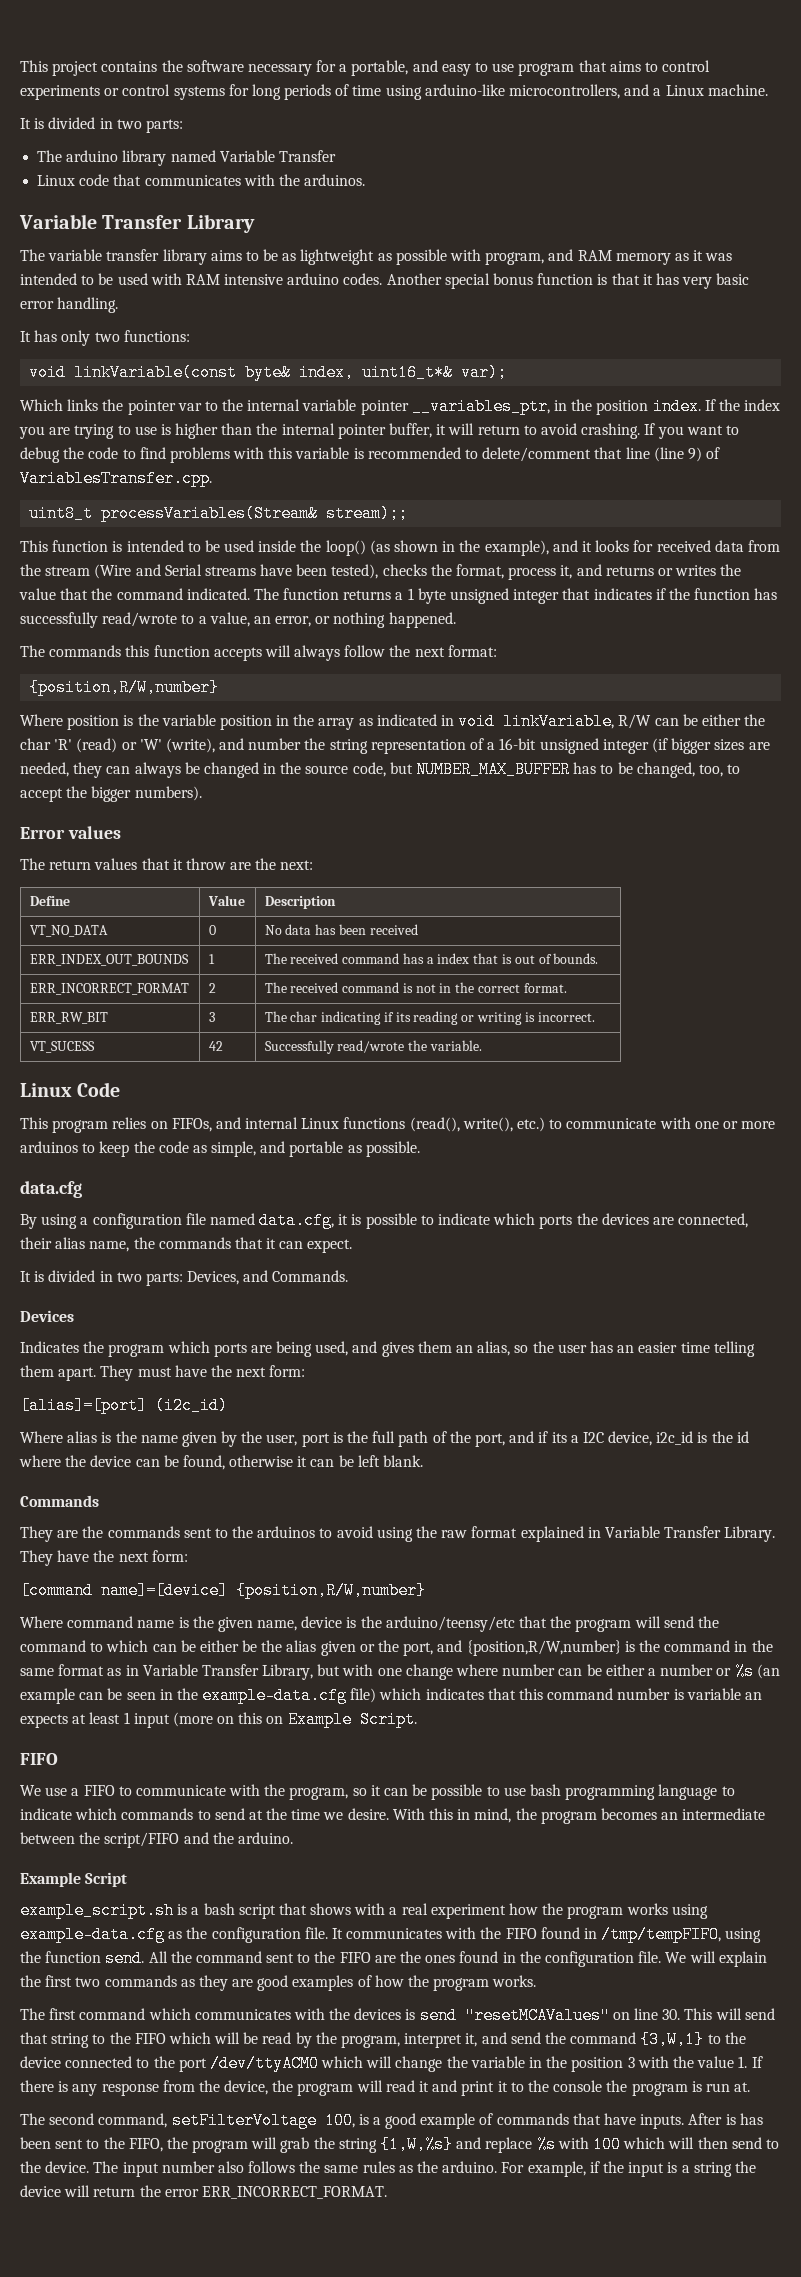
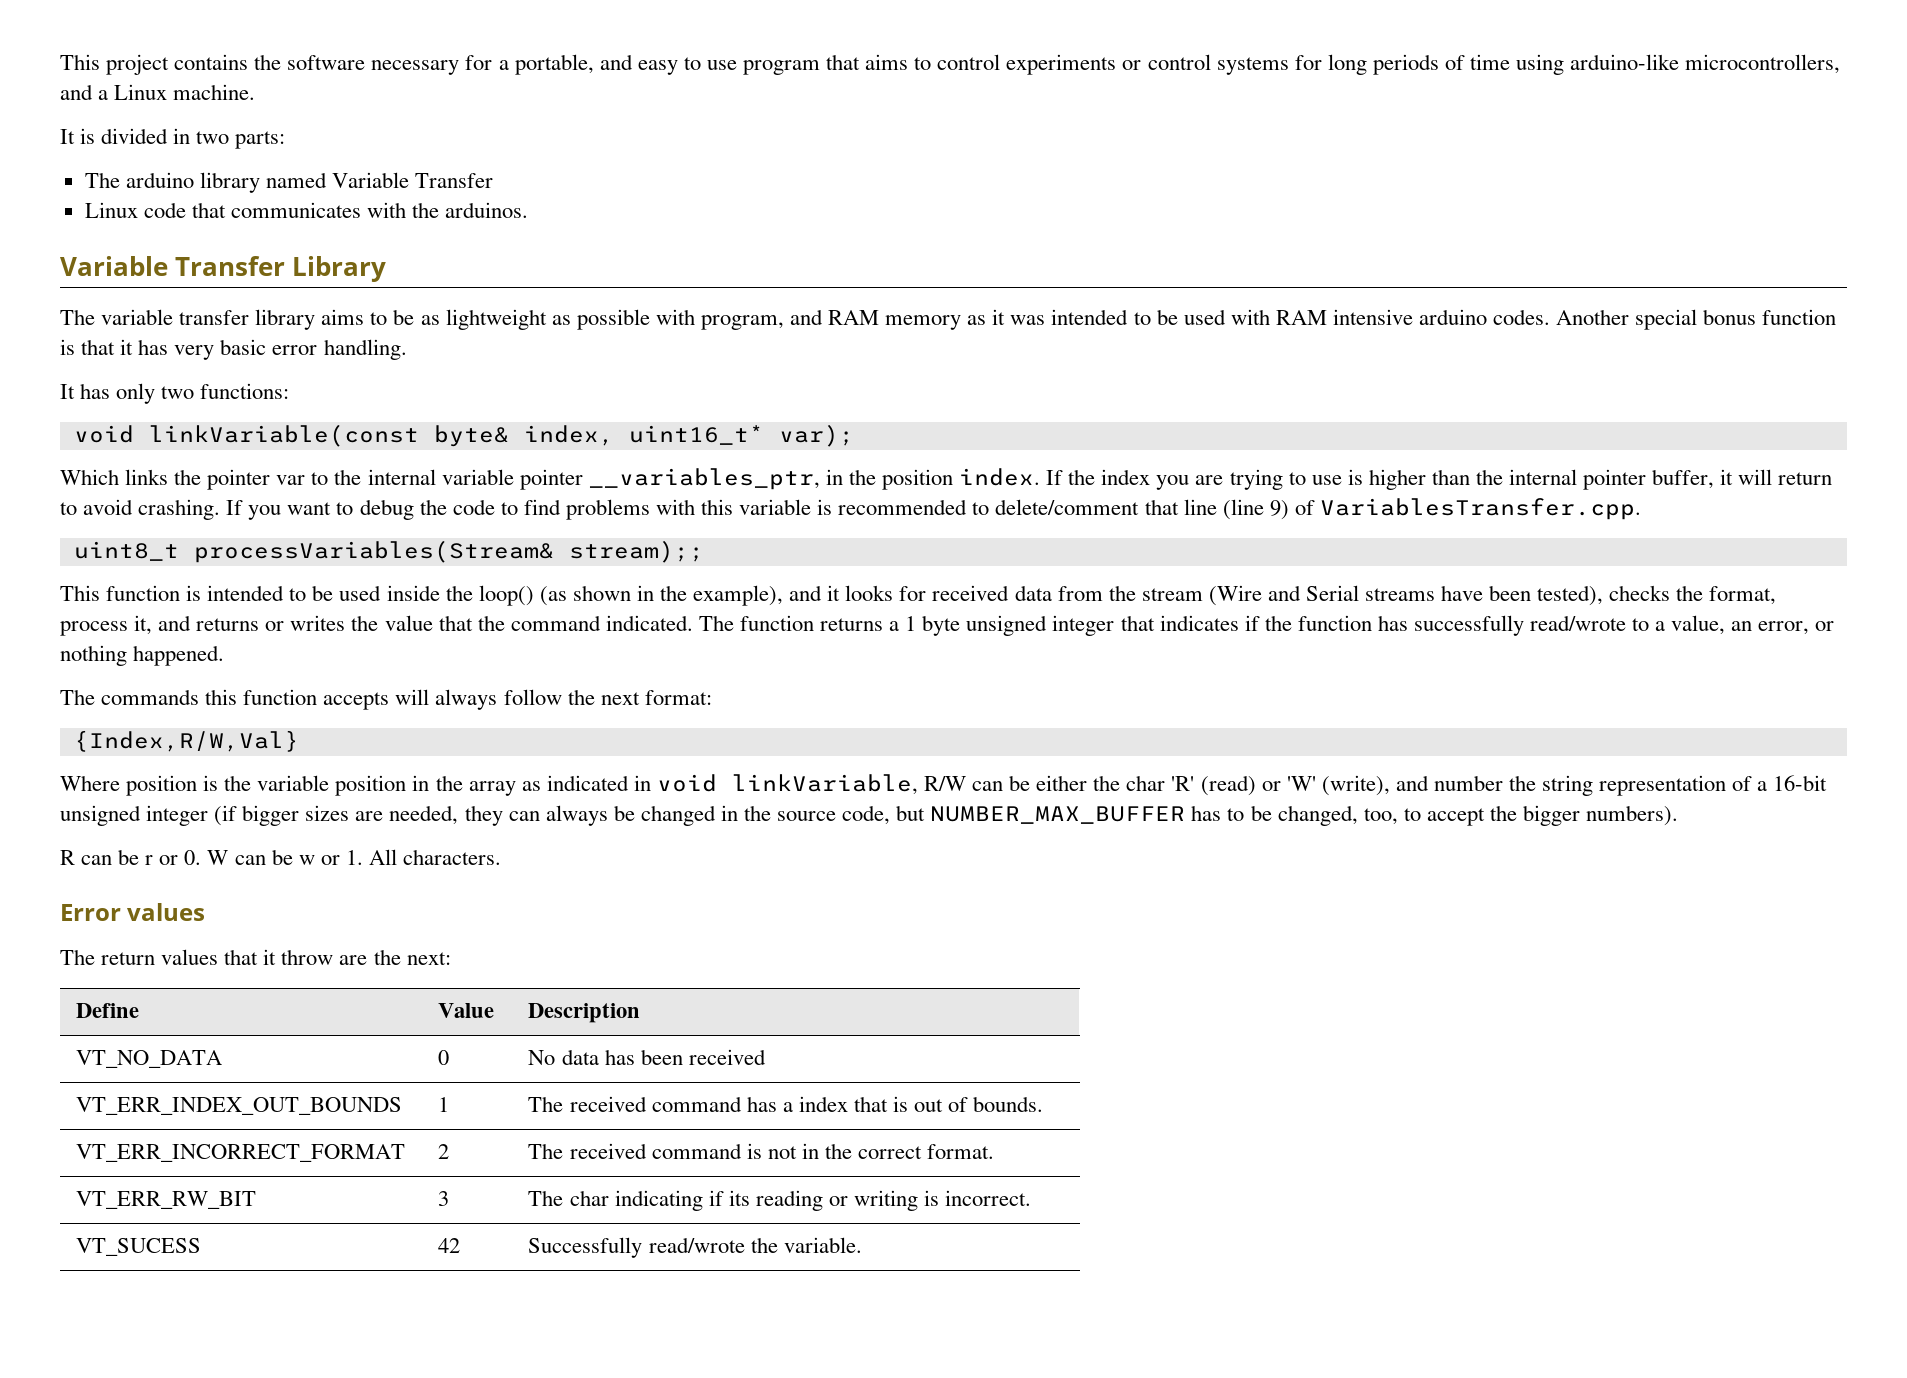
[362,364,454,381] uint16_t*& -> [628,425,764,445] uint16_t*
[29,679,220,696] {position,R/W,number} -> [73,730,299,752] {Index,R/W,Val}
(202, 793) none -> [60,849,501,865] // R can be r or 0. W can be w or 1. All characters.
[29,954,189,966] ERR_INDEX_OUT_BOUNDS -> [76,1097,403,1115] VT_ERR_INDEX_OUT_BOUNDS
[29,983,189,995] ERR_INCORRECT_FORMAT -> [76,1144,406,1162] VT_ERR_INCORRECT_FORMAT
[29,1012,108,1024] ERR_RW_BIT -> [76,1191,257,1209] VT_ERR_RW_BIT
[20,1082,121,1097] [20,1117,776,1133] [20,1141,420,1157] [20,1181,82,1198] [20,1212,749,1229] [20,1237,353,1253] [20,1270,349,1286] [20,1310,74,1322] [20,1341,755,1357] [20,1365,306,1381] [20,1397,228,1414] [20,1431,749,1447] [19,1455,424,1470] [20,1495,99,1507] [20,1526,776,1542] [20,1550,188,1566] [20,1582,426,1599] [20,1616,719,1632] [20,1640,773,1656] [20,1663,780,1680] [20,1687,762,1704] [20,1711,417,1728] [20,1753,58,1765] [20,1784,735,1800] [20,1808,766,1824] [20,1832,293,1848] [20,1872,128,1887] [20,1902,708,1919] [20,1926,762,1943] [20,1950,767,1967] [20,1975,537,1991] [20,2007,775,2024] [20,2031,746,2048] [20,2055,763,2072] [20,2080,751,2096] [20,2112,763,2129] [20,2136,779,2153] [20,2161,756,2177] [20,2185,387,2199] // Linux Code // This program relies on FIFOs, and internal Linux functions (read(), write(), etc.) to communicate with one or more arduinos to keep the code as simple, and portable as possible. // data.cfg // By using a configuration file named data.cfg, it is possible to indicate which ports the devices are connected, their alias name, the commands that it can expect. // It is divided in two parts: Devices, and Commands. // Devices // Indicates the program which ports are being used, and gives them an alias, so the user has an easier time telling them apart. They must have the next form: // [alias]=[port] (i2c_id) // Where alias is the name given by the user, port is the full path of the port, and if its a I2C device, i2c_id is the id where the device can be found, otherwise it can be left blank. // Commands // They are the commands sent to the arduinos to avoid using the raw format explained in Variable Transfer Library. They have the next form: // [command name]=[device] {position,R/W,number} // Where command name is the given name, device is the arduino/teensy/etc that the program will send the command to which can be either be the alias given or the port, and {position,R/W,number} is the command in the same format as in Variable Transfer Library, but with one change where number can be either a number or %s (an example can be seen in the example-data.cfg file) which indicates that this command number is variable an expects at least 1 input (more on this on Example Script. // FIFO // We use a FIFO to communicate with the program, so it can be possible to use bash programming language to indicate which commands to send at the time we desire. With this in mind, the program becomes an intermediate between the script/FIFO and the arduino. // Example Script // example_script.sh is a bash script that shows with a real experiment how the program works using example-data.cfg as the configuration file. It communicates with the FIFO found in /tmp/tempFIFO, using the function send. All the command sent to the FIFO are the ones found in the configuration file. We will explain the first two commands as they are good examples of how the program works. // The first command which communicates with the devices is send "resetMCAValues" on line 30. This will send that string to the FIFO which will be read by the program, interpret it, and send the command {3,W,1} to the device connected to the port /dev/ttyACM0 which will change the variable in the position 3 with the value 1. If there is any response from the device, the program will read it and print it to the console the program is run at. // The second command, setFilterVoltage 100, is a good example of commands that have inputs. After is has been sent to the FIFO, the program will grab the string {1,W,%s} and replace %s with 100 which will then send to the device. The input number also follows the same rules as the arduino. For example, if the input is a string the device will return the error ERR_INCORRECT_FORMAT. -> (862, 1245) none

